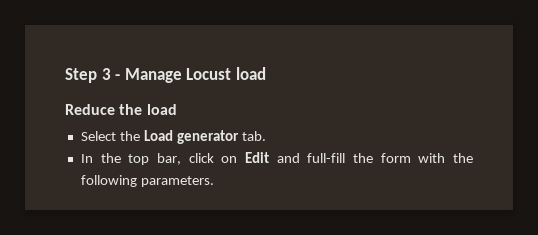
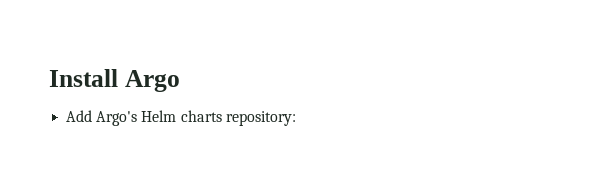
[65,67,266,83] [65,104,177,115] [80,130,266,144] [80,152,473,165] [80,175,214,187] Step 3 - Manage Locust load // Reduce the load // Select the Load generator tab. // In the top bar, click on Edit and full-fill the form with the following parameters. -> [49,69,180,92] [66,110,296,126] Install Argo // Add Argo's Helm charts repository:

